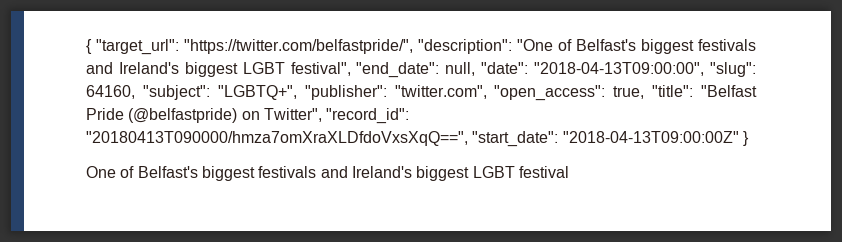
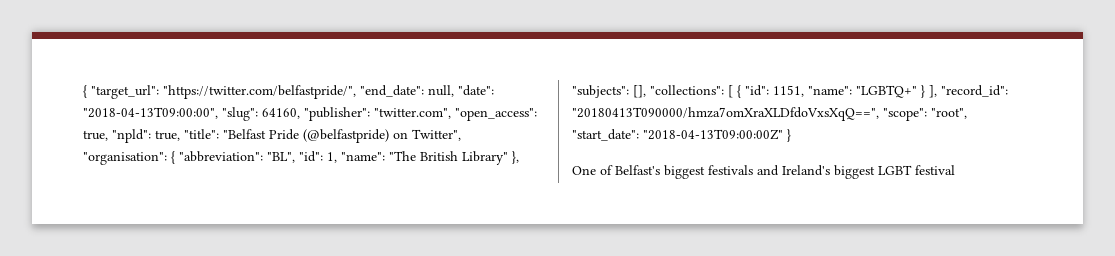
[418,39,756,54] [86,62,351,77] "description": "One of Belfast's biggest festivals and Ireland's biggest LGBT festival", -> (356, 92) none
[142,85,297,100] "subject": "LGBTQ+", -> (300, 113) none
(645, 92) none -> [112,129,180,143] "npld": true,
[326,108,410,124] [86,131,468,146] "record_id": "20180413T090000/hmza7omXraXLDfdoVxsXqQ==", -> [83,151,519,165] [572,85,1008,98] [572,107,967,121] "organisation": { "abbreviation": "BL", "id": 1, "name": "The British Library" }, "subjects": [], "collections": [ { "id": 1151, "name": "LGBTQ+" } ], "record_id": "20180413T090000/hmza7omXraXLDfdoVxsXqQ==", "scope": "root",

